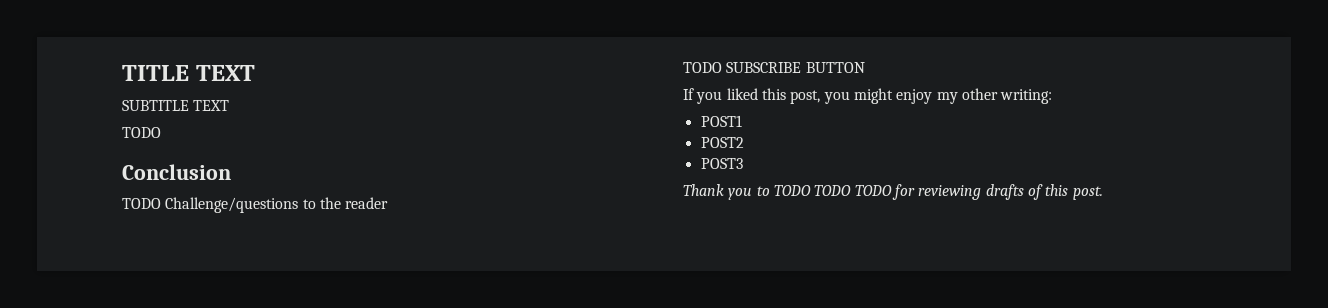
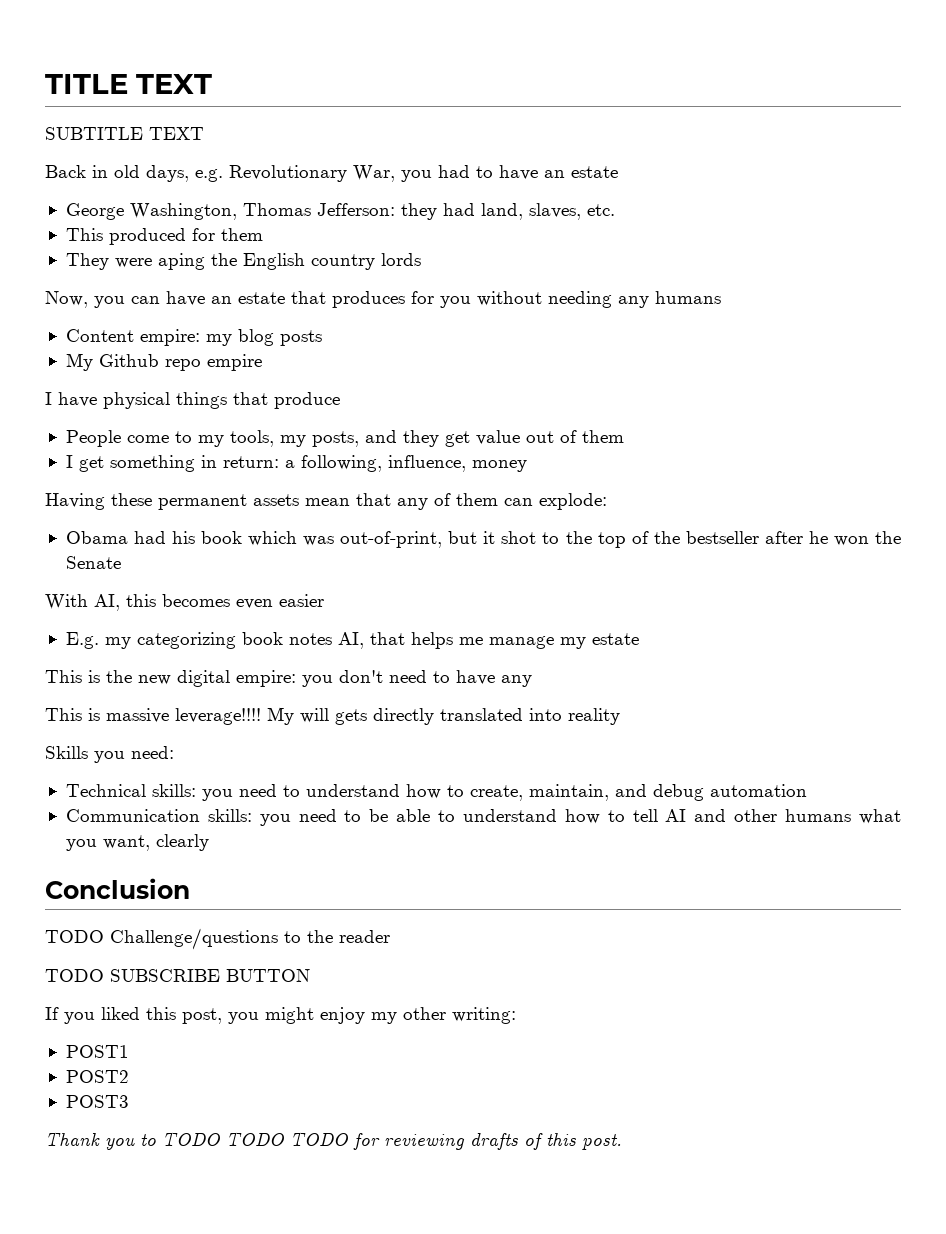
[122,127,161,138] TODO -> [45,165,618,182] [65,203,615,220] [65,228,263,245] [65,253,421,270] [45,291,721,308] [65,329,322,346] [65,353,262,371] [45,392,340,409] [65,430,624,447] [65,455,527,472] [45,493,607,510] [65,531,901,548] [65,556,121,569] [45,594,324,611] [65,632,639,649] [45,670,532,687] [45,707,620,725] [45,746,174,763] [65,784,807,801] [65,809,902,826] [65,834,209,851] Back in old days, e.g. Revolutionary War, you had to have an estate // George Washington, Thomas Jefferson: they had land, slaves, etc. // This produced for them // They were aping the English country lords // Now, you can have an estate that produces for you without needing any humans // Content empire: my blog posts // My Github repo empire // I have physical things that produce // People come to my tools, my posts, and they get value out of them // I get something in return: a following, influence, money // Having these permanent assets mean that any of them can explode: // Obama had his book which was out-of-print, but it shot to the top of the bestseller after he won the Senate // With AI, this becomes even easier // E.g. my categorizing book notes AI, that helps me manage my estate // This is the new digital empire: you don't need to have any // This is massive leverage!!!! My will gets directly translated into reality // Skills you need: // Technical skills: you need to understand how to create, maintain, and debug automation // Communication skills: you need to be able to understand how to tell AI and other humans what you want, clearly

